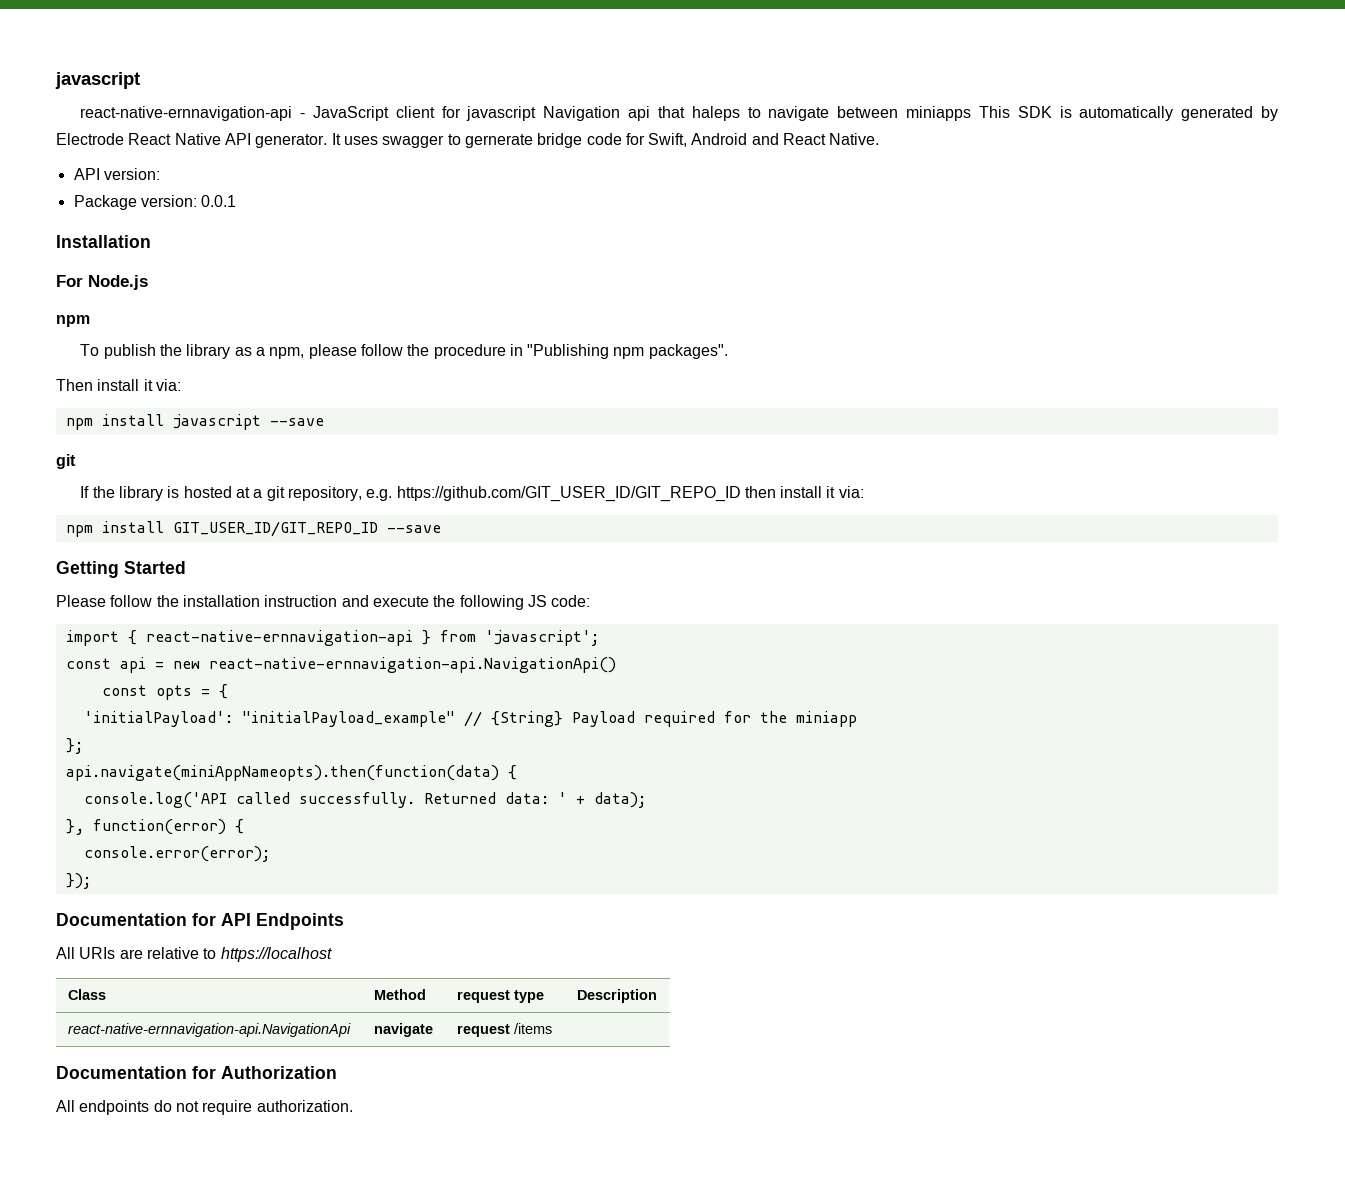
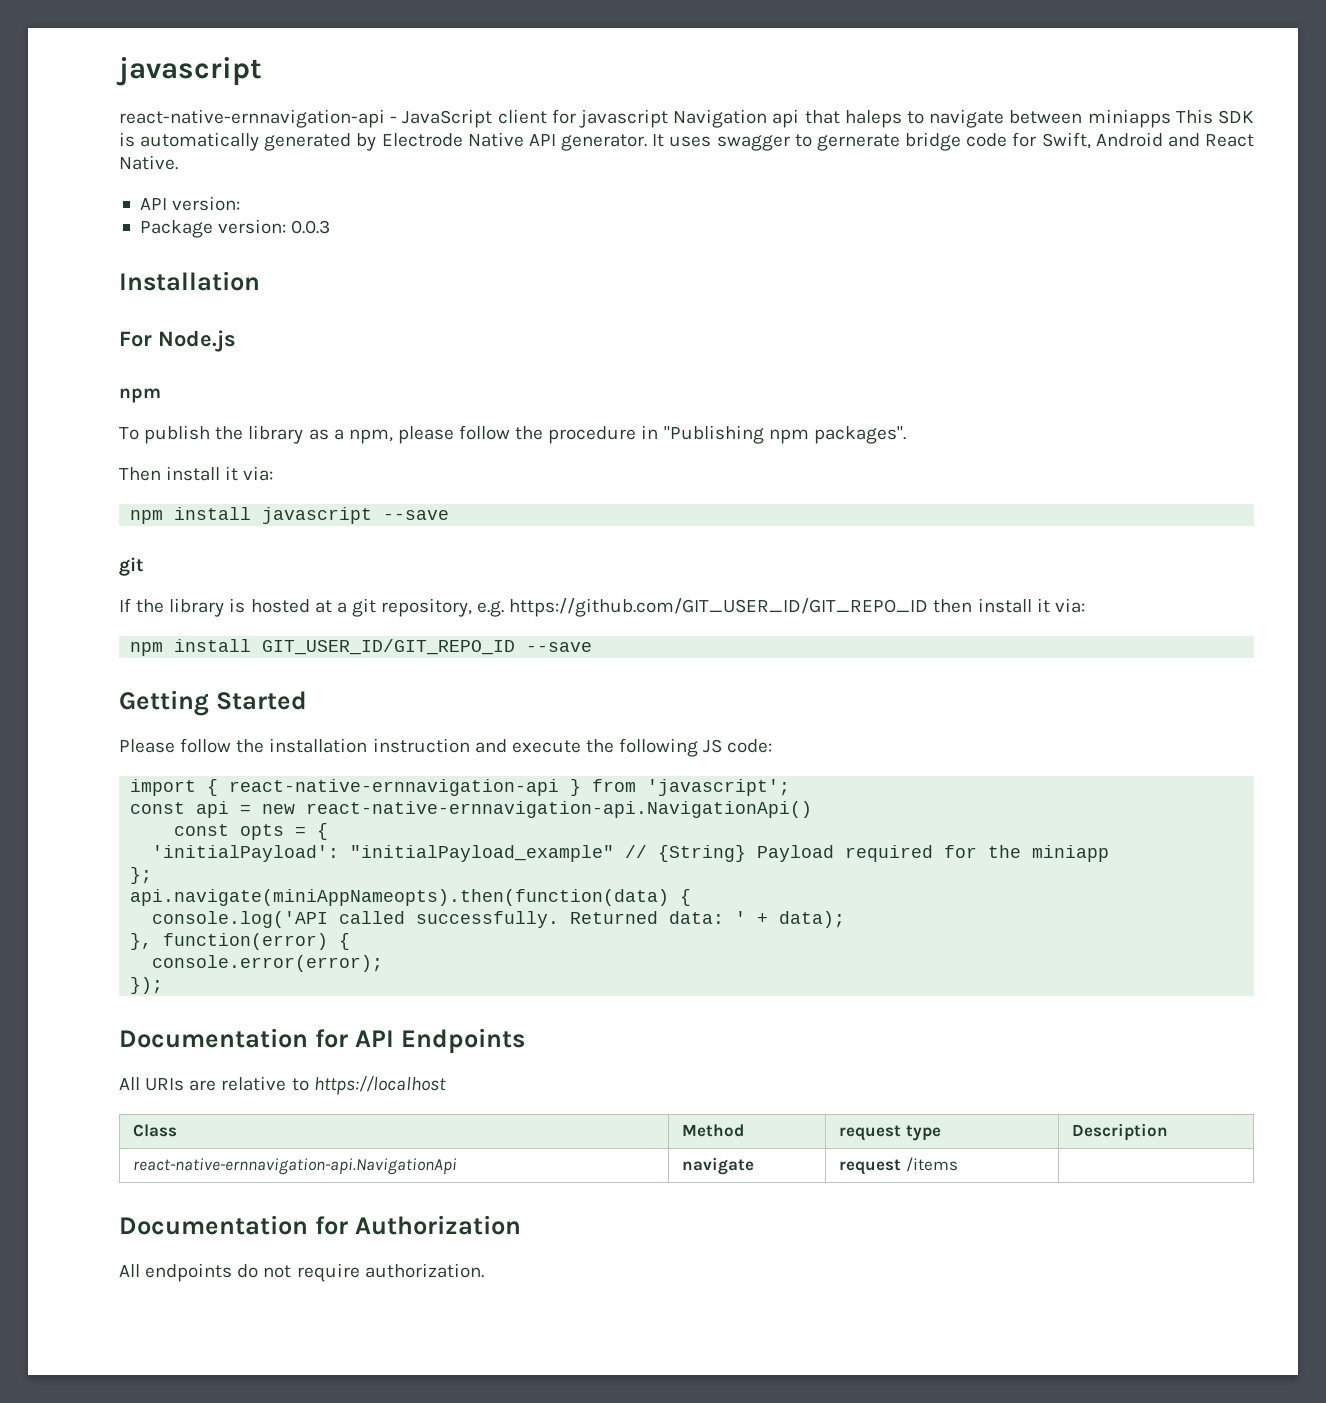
[128,133,172,145] React -> (463, 140) none
[201,195,237,207] 0.0.1 -> [291,220,331,234] 0.0.3

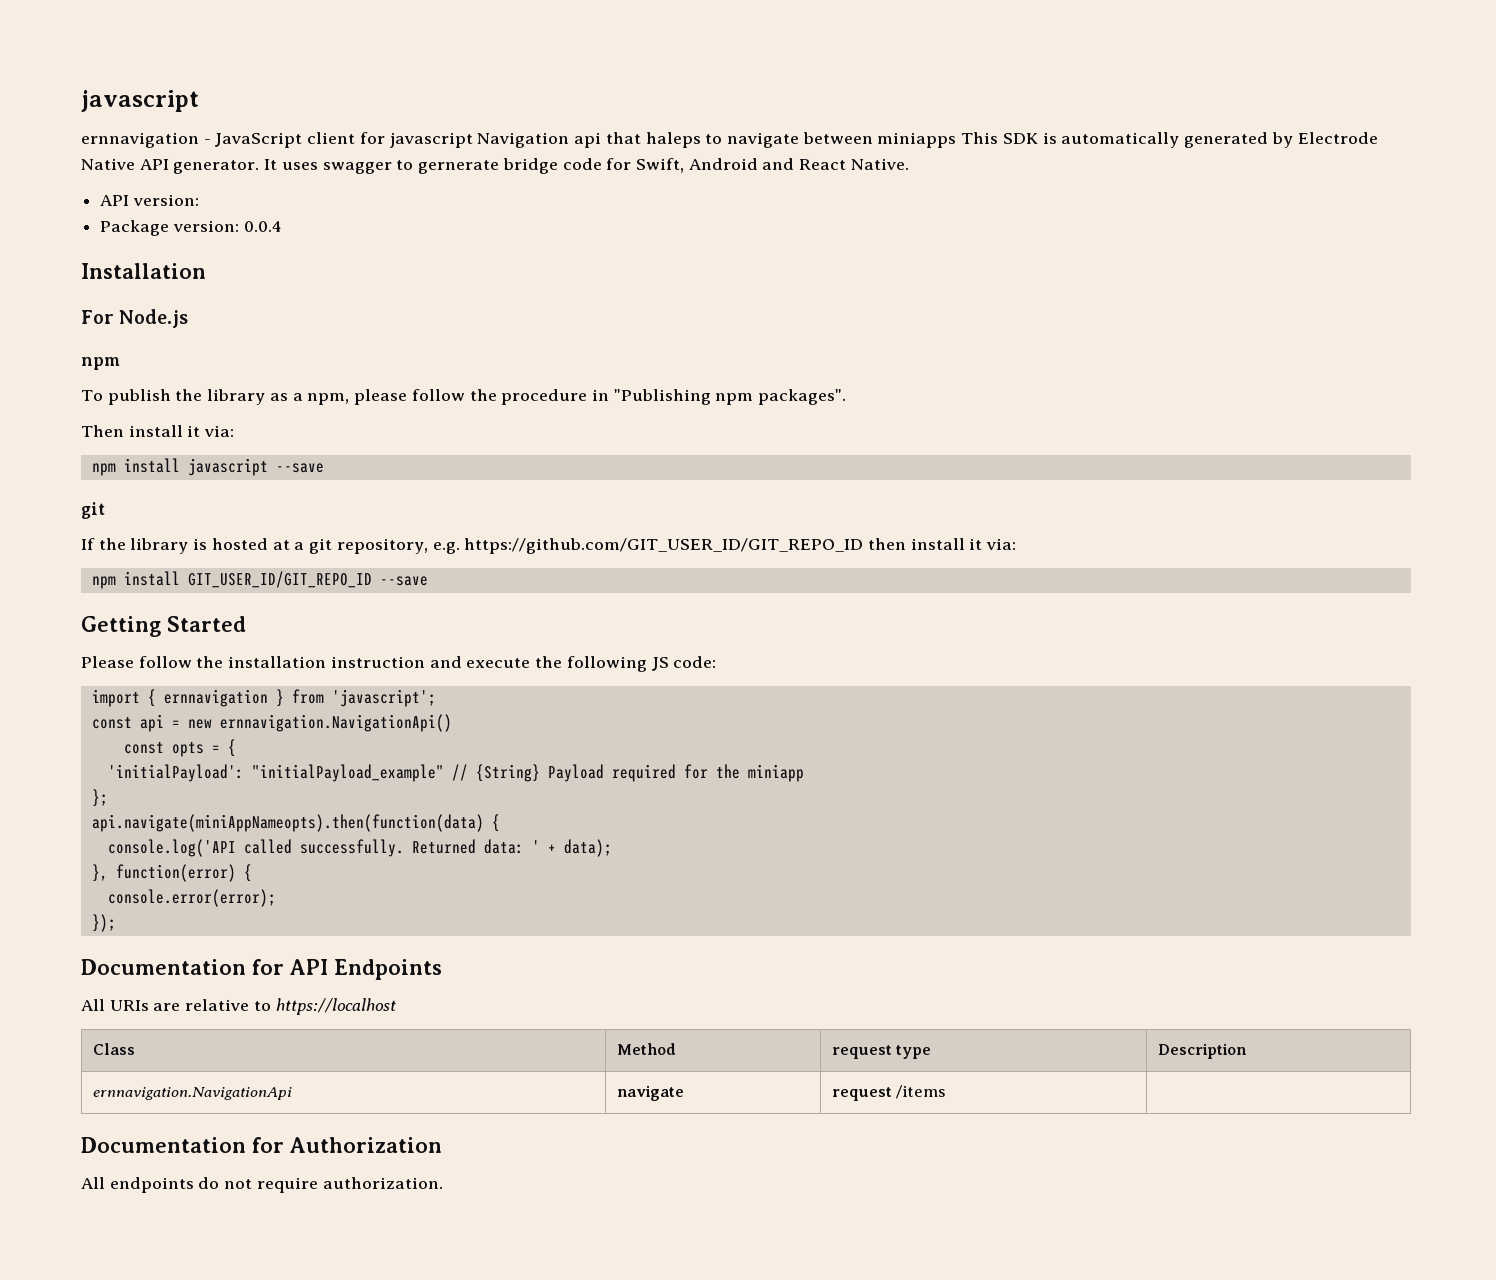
[119,109,385,128] react-native-ernnavigation-api -> [81,132,199,148] ernnavigation
[291,220,331,234] 0.0.3 -> [243,221,282,232] 0.0.4
[229,779,560,796] react-native-ernnavigation-api -> [163,689,268,707] ernnavigation
[306,801,813,818] react-native-ernnavigation-api.NavigationApi() -> [219,714,452,732] ernnavigation.NavigationApi()
[133,1158,458,1175] react-native-ernnavigation-api.NavigationApi -> [92,1087,292,1100] ernnavigation.NavigationApi

